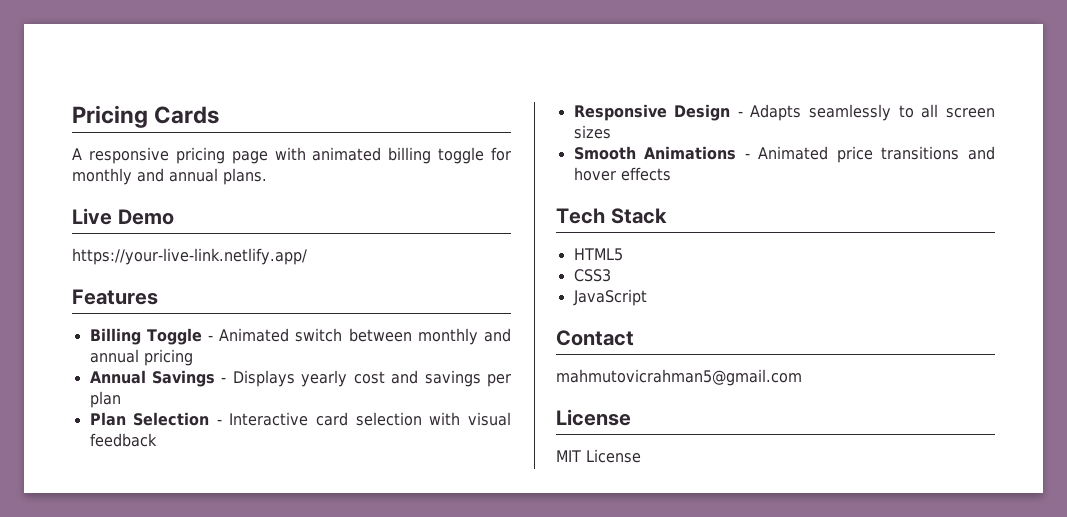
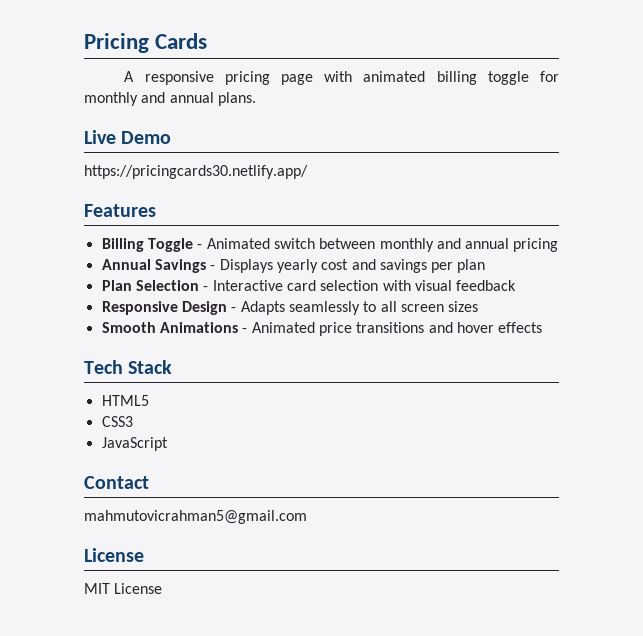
[72,248,307,265] https://your-live-link.netlify.app/ -> [84,165,308,179] https://pricingcards30.netlify.app/

